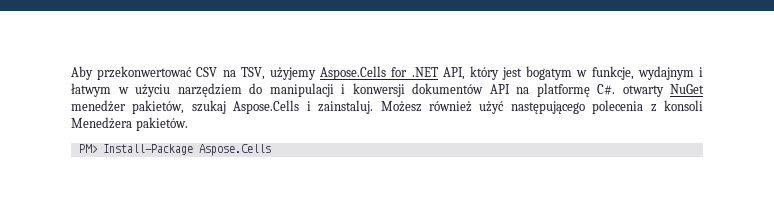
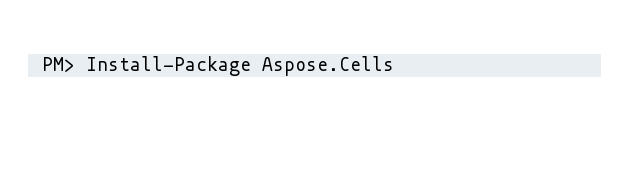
[71,66,703,80] [71,83,704,97] [71,100,703,114] [71,117,188,131] Aby przekonwertować CSV na TSV, użyjemy Aspose.Cells for .NET API, który jest bogatym w funkcje, wydajnym i łatwym w użyciu narzędziem do manipulacji i konwersji dokumentów API na platformę C#. otwarty NuGet menedżer pakietów, szukaj Aspose.Cells i zainstaluj. Możesz również użyć następującego polecenia z konsoli Menedżera pakietów. // -> (41, 64) none

